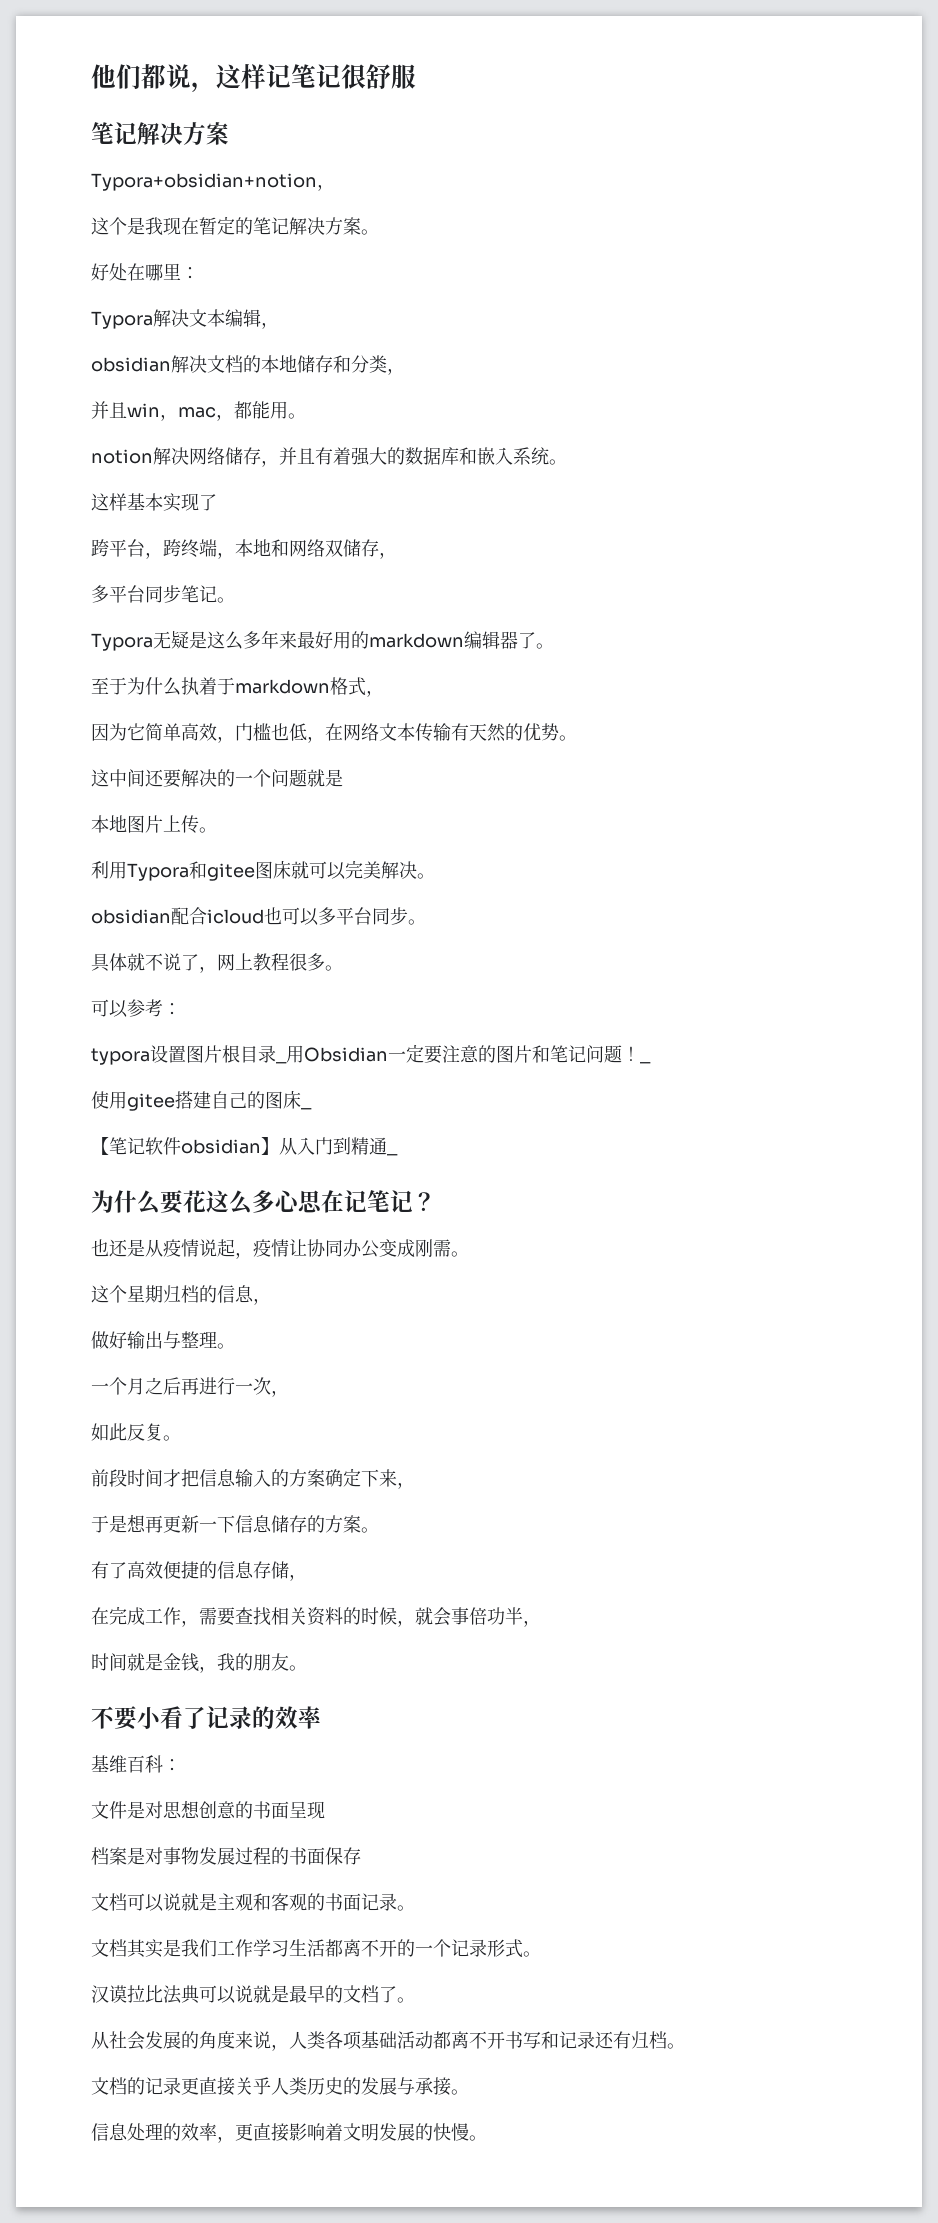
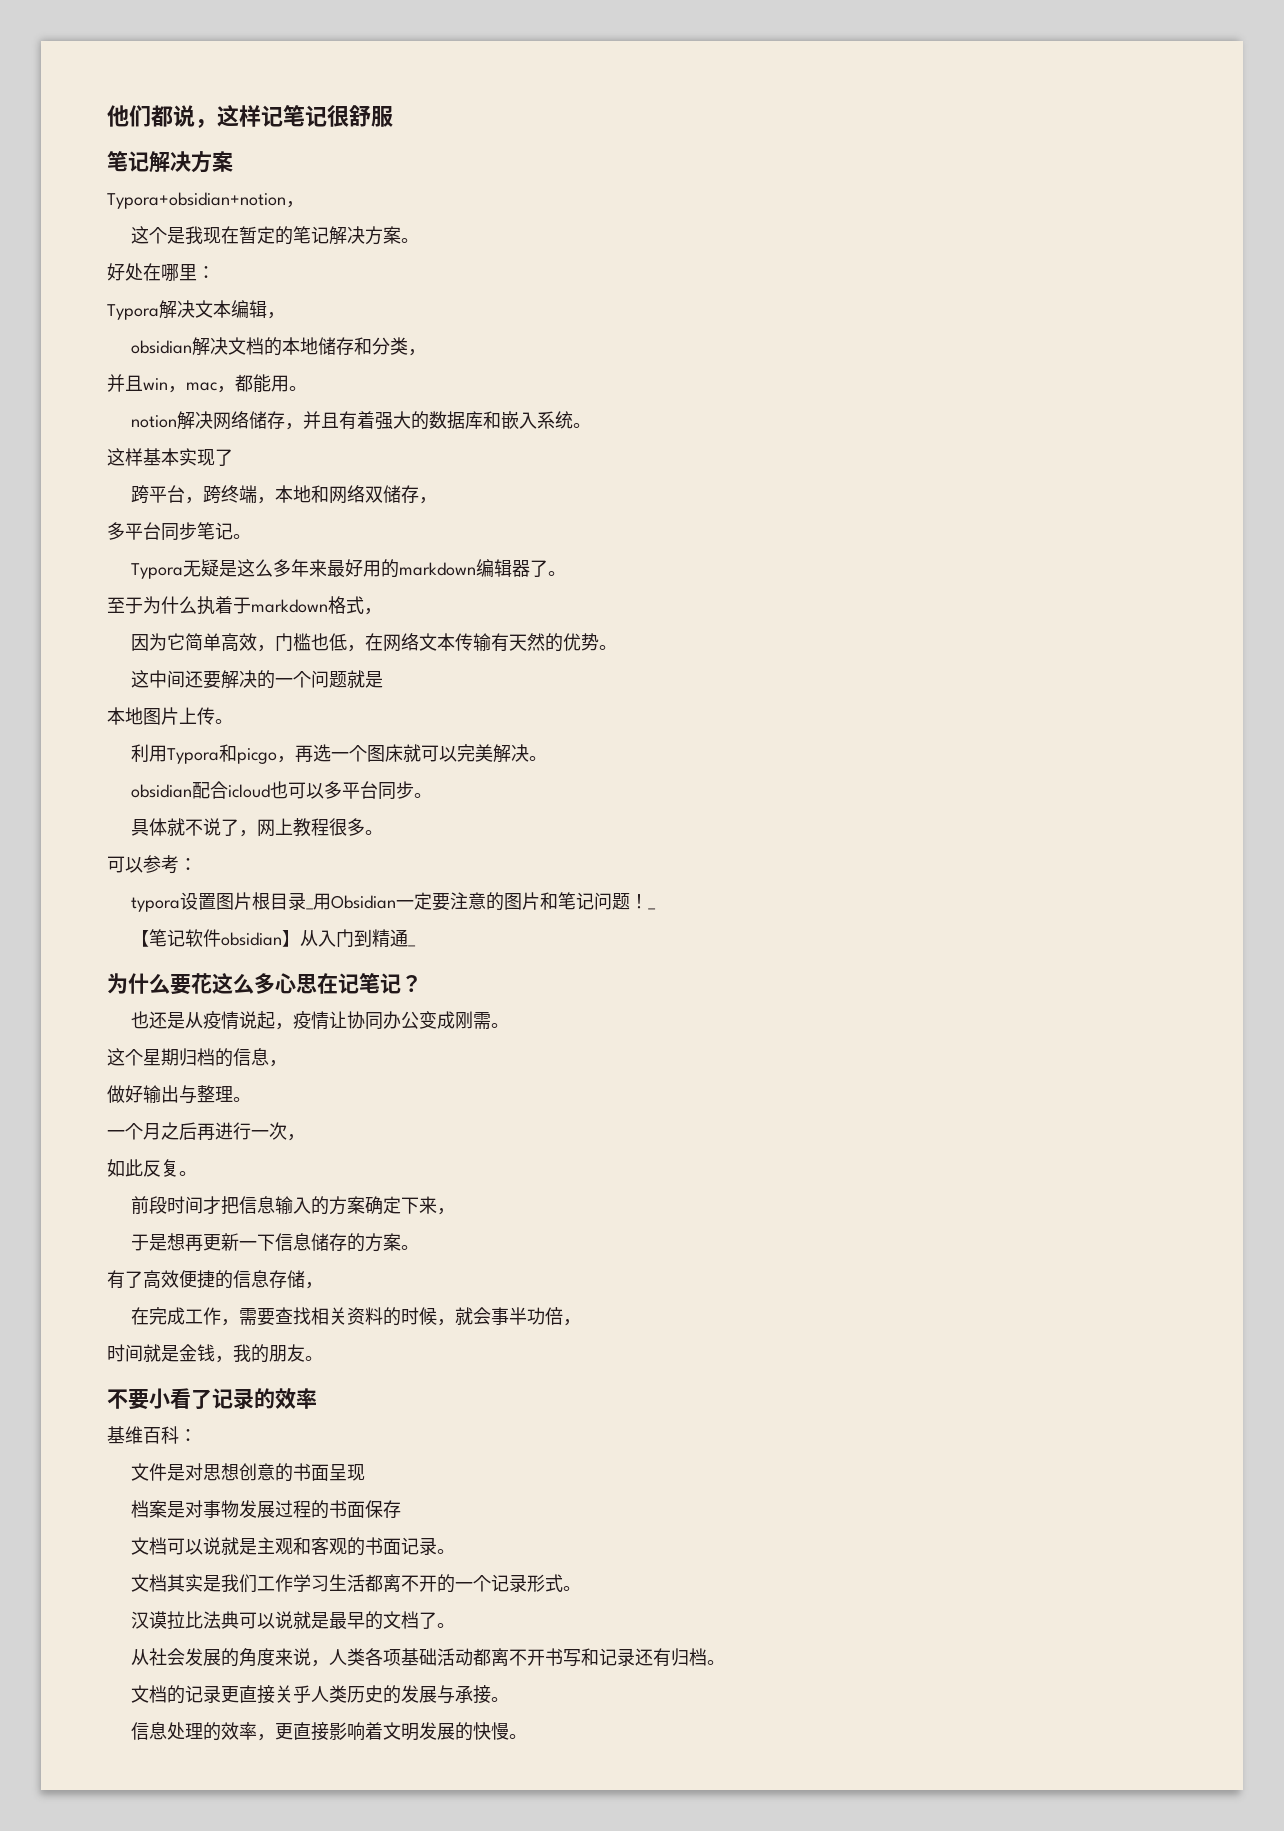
[207,863,255,881] gitee -> [236,744,367,764] picgo，再选一个
[91,1090,312,1111] // 使用gitee搭建自己的图床_ -> (656, 909) none
[469,1607,523,1625] 倍功半 -> [508,1307,563,1325] 半功倍

